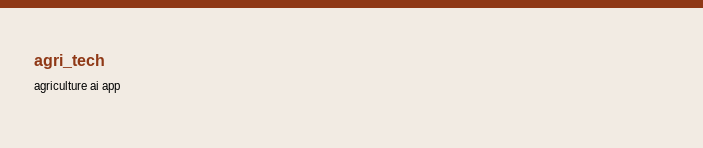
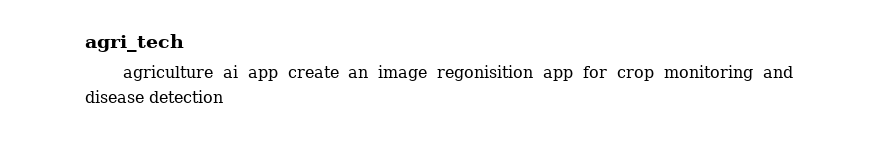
(121, 88) none -> [287,65,794,81] [85,90,223,103] create an image regonisition app for crop monitoring and disease detection

